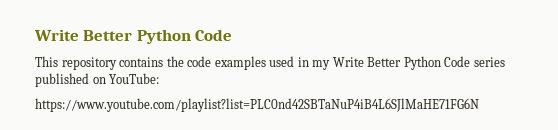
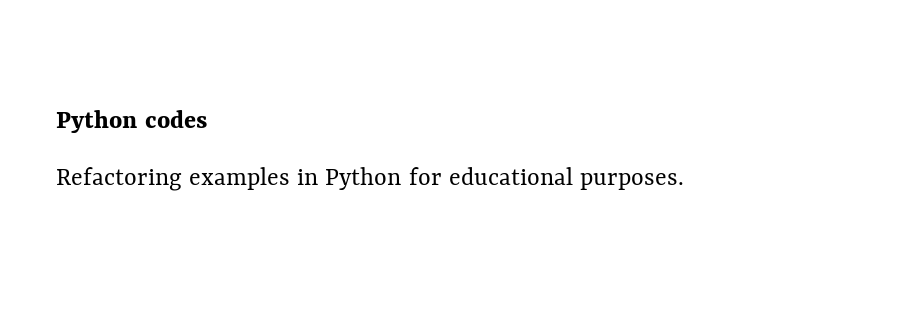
[34,29,233,44] [35,56,505,70] [35,73,160,87] [35,98,479,112] Write Better Python Code // This repository contains the code examples used in my Write Better Python Code series published on YouTube: // https://www.youtube.com/playlist?list=PLC0nd42SBTaNuP4iB4L6SJlMaHE71FG6N -> [56,110,207,133] [56,167,684,191] Python codes // Refactoring examples in Python for educational purposes.

